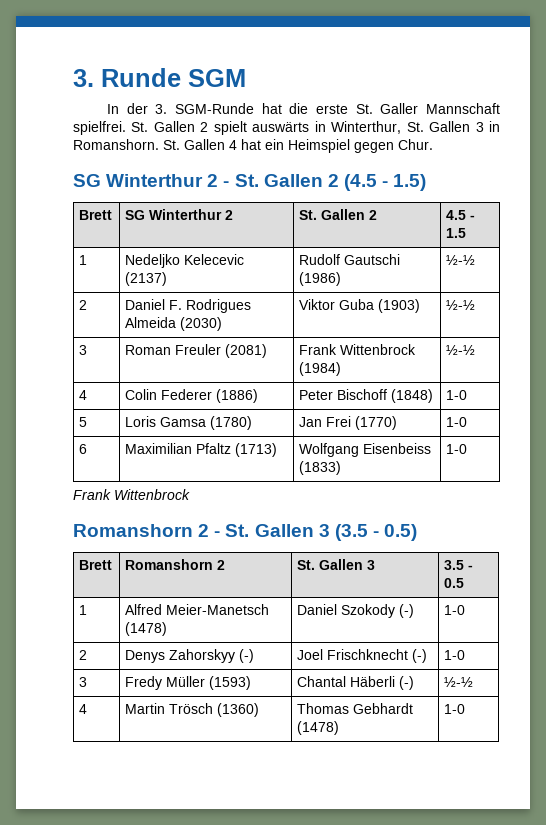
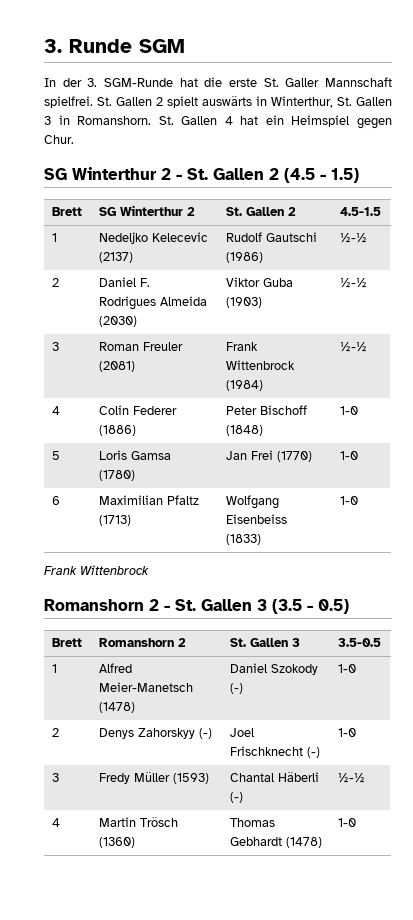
[446,210,476,220] [446,228,467,238] 4.5 - 1.5 -> [340,207,382,216] 4.5-1.5
[444,560,474,570] [444,578,465,588] 3.5 - 0.5 -> [338,638,382,647] 3.5-0.5

